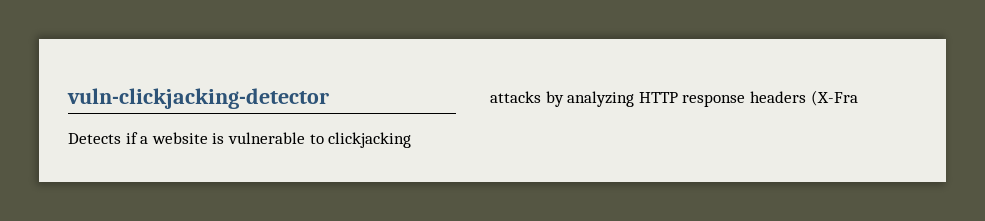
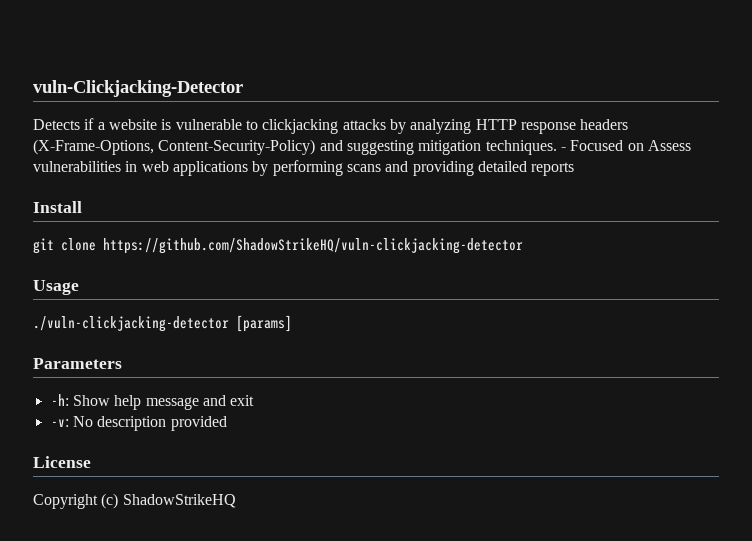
[67,88,329,109] vuln-clickjacking-detector -> [33,80,243,97] vuln-Clickjacking-Detector
[810,90,858,106] (X-Fra -> [33,139,691,155] [33,160,575,176] [33,201,82,213] [33,238,523,254] [33,280,79,295] [33,315,292,332] [33,358,122,369] [50,394,255,410] [50,416,227,431] [33,456,91,468] [33,493,236,509] (X-Frame-Options, Content-Security-Policy) and suggesting mitigation techniques. - Focused on Assess vulnerabilities in web applications by performing scans and providing detailed reports // Install // git clone https://github.com/ShadowStrikeHQ/vuln-clickjacking-detector // Usage // ./vuln-clickjacking-detector [params] // Parameters // -h: Show help message and exit // -v: No description provided // License // Copyright (c) ShadowStrikeHQ

